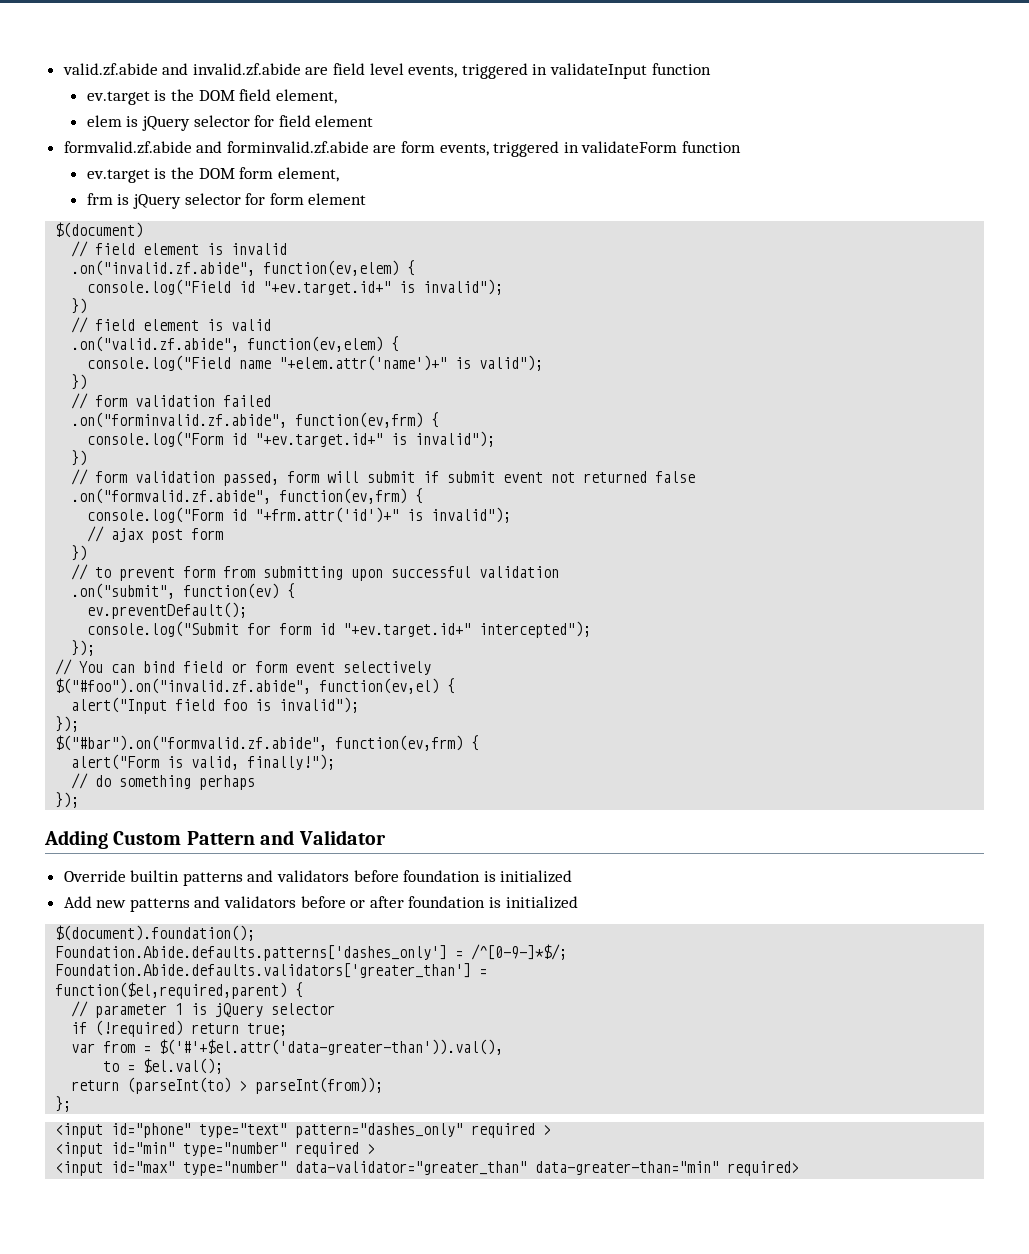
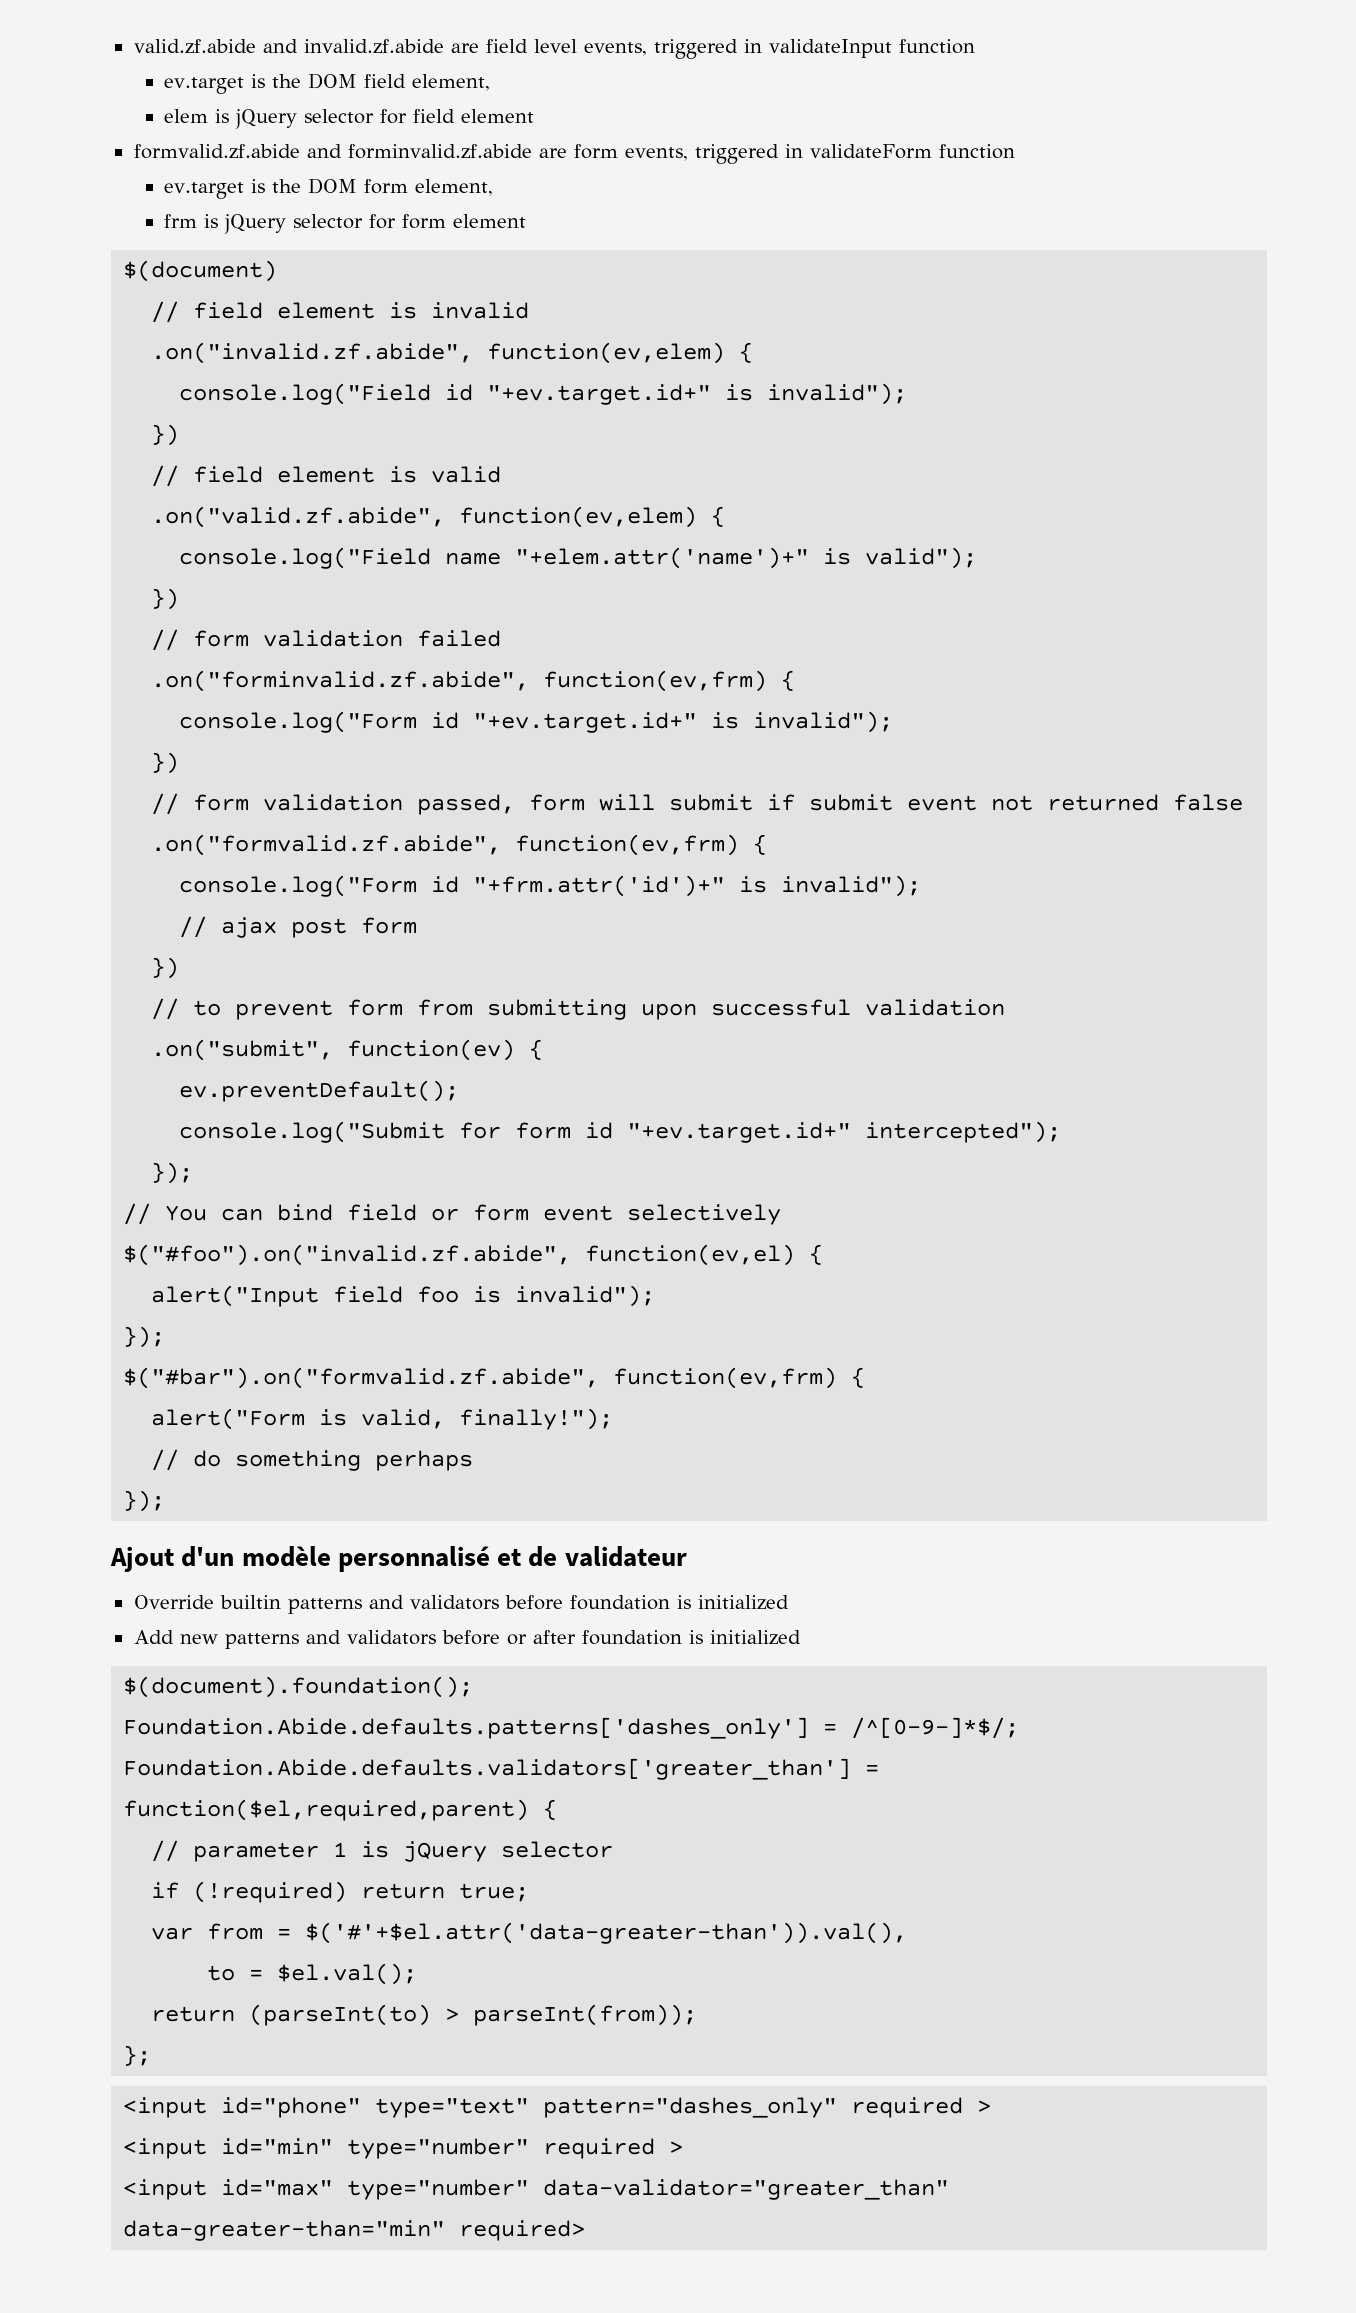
[44,830,386,849] Adding Custom Pattern and Validator -> [110,1546,687,1572] Ajout d'un modèle personnalisé et de validateur

